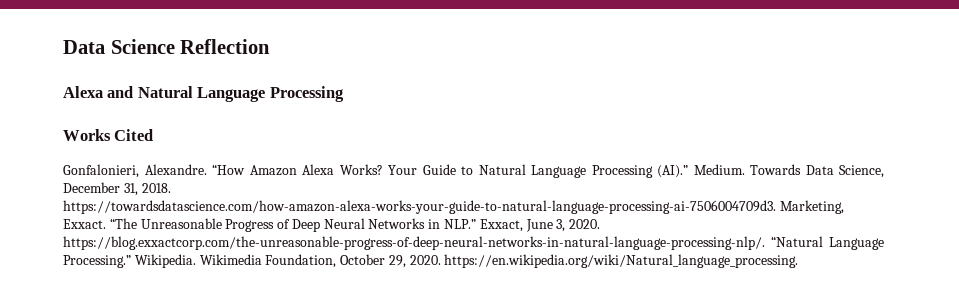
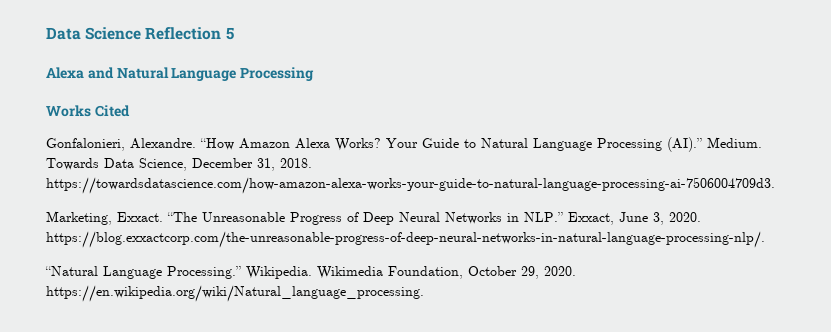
(271, 46) none -> [225,27,234,40] 5
(776, 207) none -> (775, 185) //
(765, 243) none -> (765, 239) //

